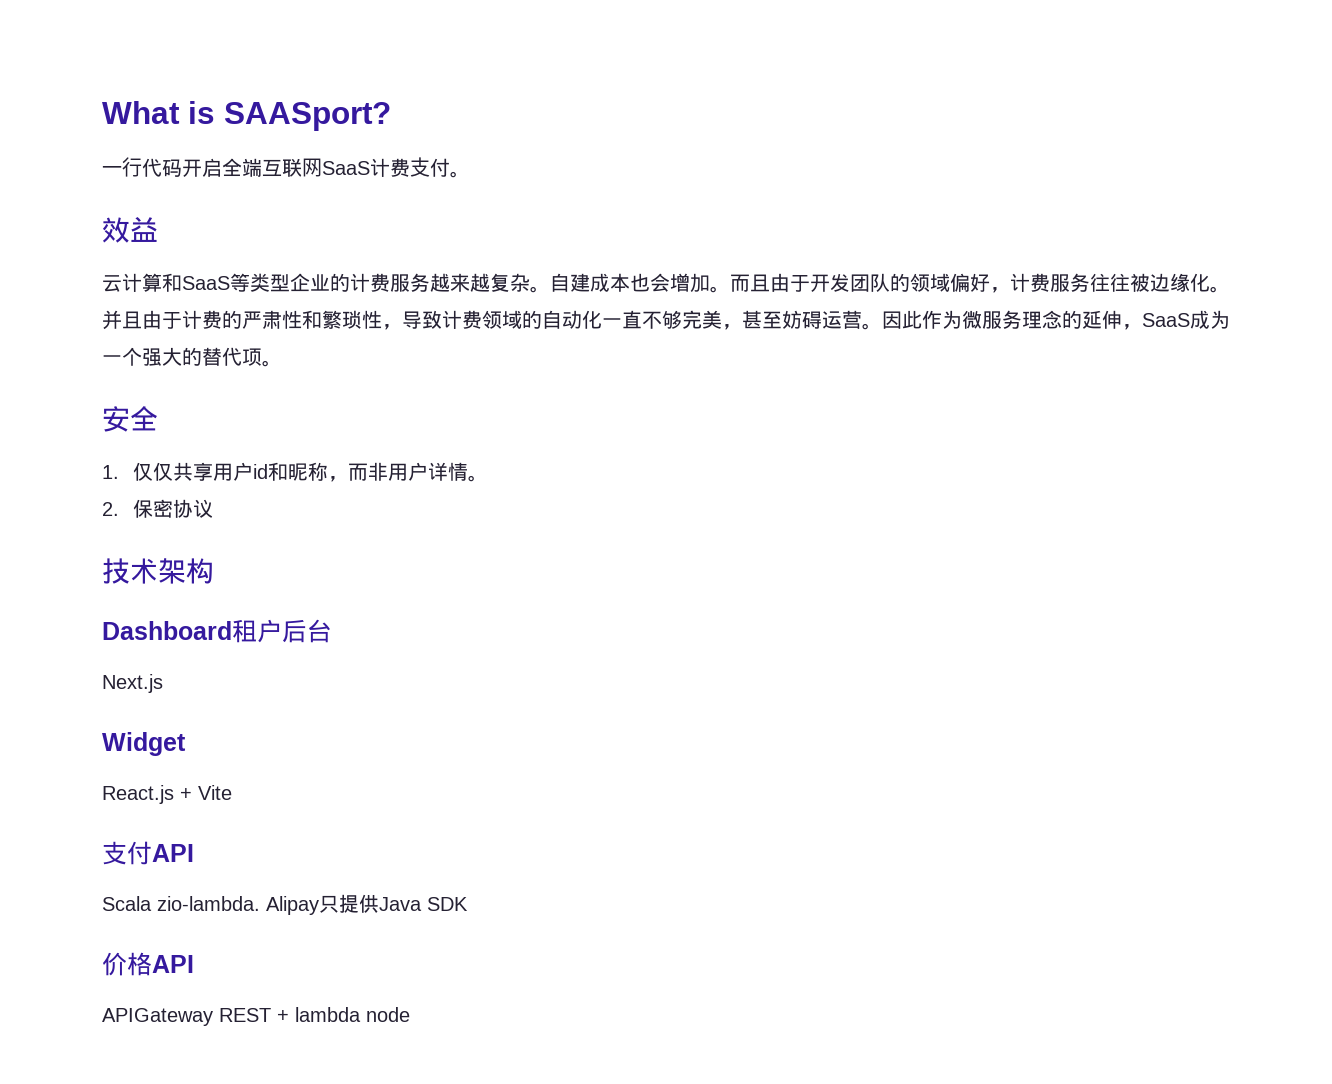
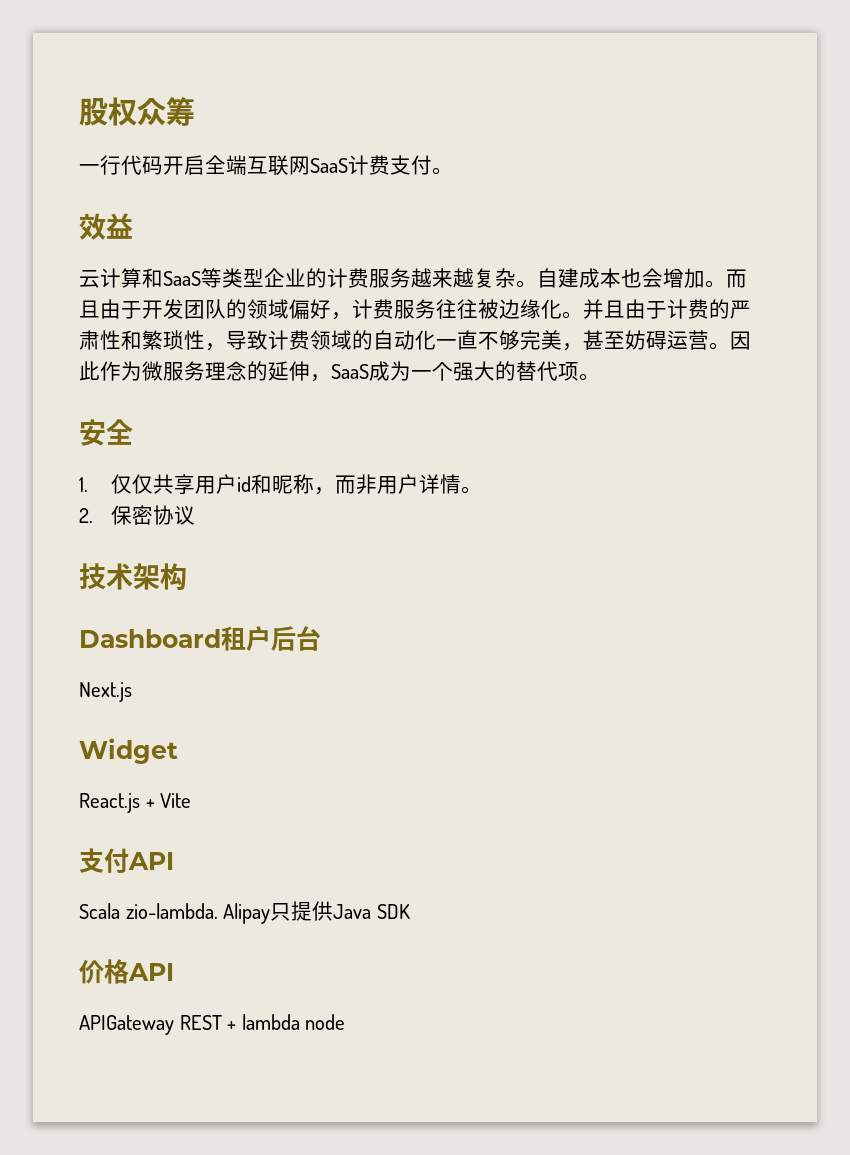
[102,101,391,131] What is SAASport? -> [79,97,195,126] 股权众筹

